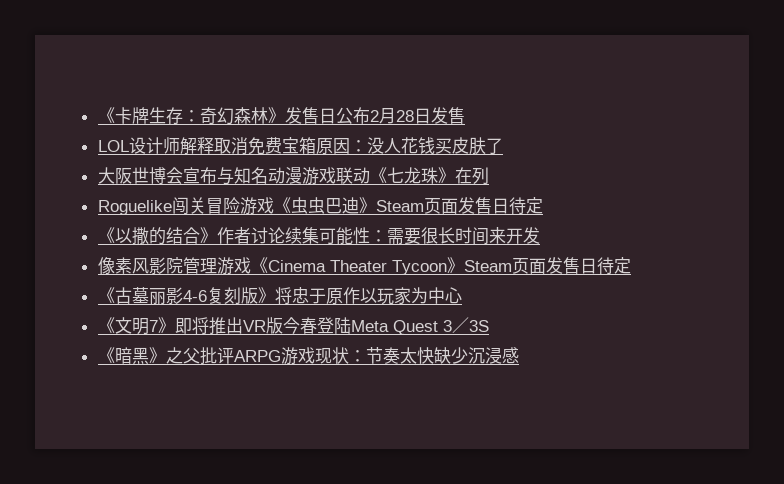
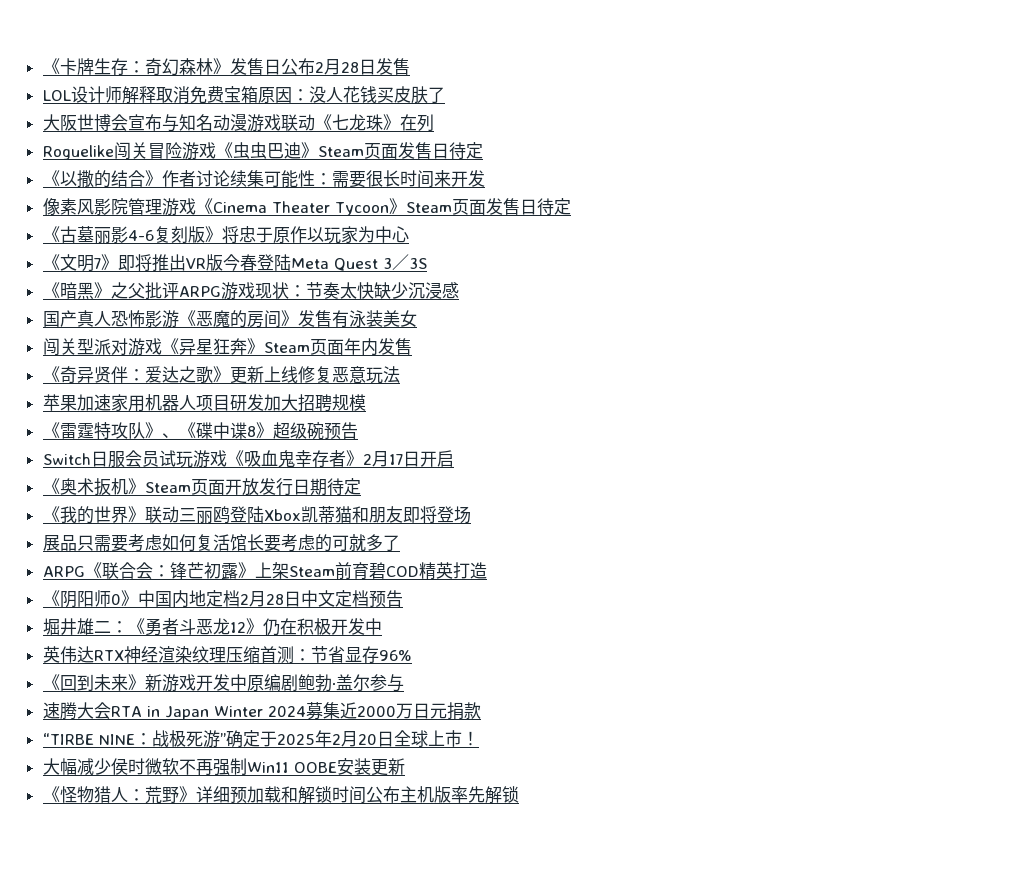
(519, 355) none -> [42,310,417,328] [42,338,412,356] [42,366,400,384] [42,394,366,412] [42,422,358,440] [42,450,454,468] [42,478,361,496] [42,506,471,524] [42,534,400,552] [42,562,487,580] [42,590,403,608] [42,618,382,636] [42,646,412,664] [42,674,404,692] [42,702,481,720] [42,730,479,748] [42,758,405,776] [42,786,519,804] // 国产真人恐怖影游《恶魔的房间》发售有泳装美女 // 闯关型派对游戏《异星狂奔》Steam页面年内发售 // 《奇异贤伴：爱达之歌》更新上线修复恶意玩法 // 苹果加速家用机器人项目研发加大招聘规模 // 《雷霆特攻队》、《碟中谍8》超级碗预告 // Switch日服会员试玩游戏《吸血鬼幸存者》2月17日开启 // 《奥术扳机》Steam页面开放发行日期待定 // 《我的世界》联动三丽鸥登陆Xbox凯蒂猫和朋友即将登场 // 展品只需要考虑如何复活馆长要考虑的可就多了 // ARPG《联合会：锋芒初露》上架Steam前育碧COD精英打造 // 《阴阳师0》中国内地定档2月28日中文定档预告 // 堀井雄二：《勇者斗恶龙12》仍在积极开发中 // 英伟达RTX神经渲染纹理压缩首测：节省显存96% // 《回到未来》新游戏开发中原编剧鲍勃·盖尔参与 // 速腾大会RTA in Japan Winter 2024募集近2000万日元捐款 // “TIRBE NINE：战极死游”确定于2025年2月20日全球上市！ // 大幅减少侯时微软不再强制Win11 OOBE安装更新 // 《怪物猎人：荒野》详细预加载和解锁时间公布主机版率先解锁

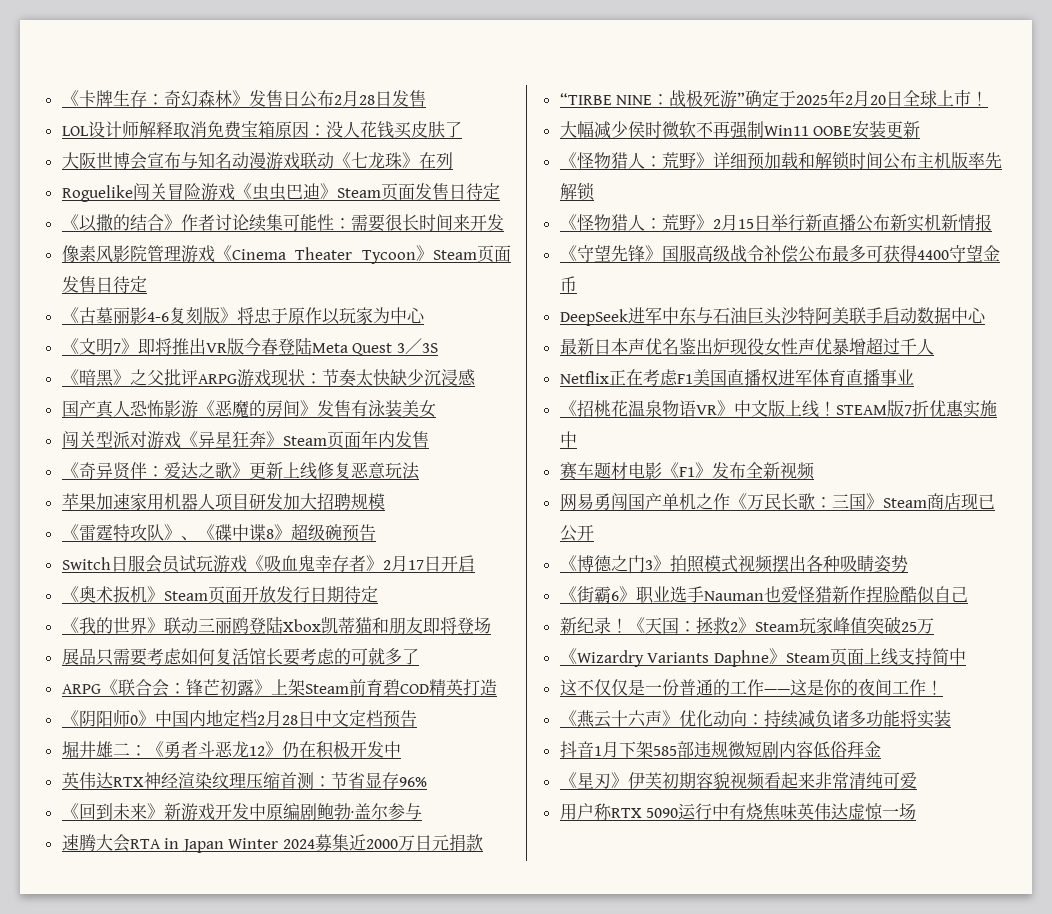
(519, 794) none -> [559,214,992,232] [559,244,1000,263] [559,276,577,293] [559,307,986,326] [559,337,934,356] [559,369,914,386] [559,400,997,418] [559,431,577,448] [559,462,815,480] [559,493,995,511] [559,524,594,542] [559,555,908,573] [559,586,968,604] [559,616,934,635] [559,648,966,667] [559,679,943,696] [559,710,951,728] [559,741,881,758] [559,772,917,790] [559,803,917,821] // 《怪物猎人：荒野》2月15日举行新直播公布新实机新情报 // 《守望先锋》国服高级战令补偿公布最多可获得4400守望金币 // DeepSeek进军中东与石油巨头沙特阿美联手启动数据中心 // 最新日本声优名鉴出炉现役女性声优暴增超过千人 // Netflix正在考虑F1美国直播权进军体育直播事业 // 《招桃花温泉物语VR》中文版上线！STEAM版7折优惠实施中 // 赛车题材电影《F1》发布全新视频 // 网易勇闯国产单机之作《万民长歌：三国》Steam商店现已公开 // 《博德之门3》拍照模式视频摆出各种吸睛姿势 // 《街霸6》职业选手Nauman也爱怪猎新作捏脸酷似自己 // 新纪录！《天国：拯救2》Steam玩家峰值突破25万 // 《Wizardry Variants Daphne》Steam页面上线支持简中 // 这不仅仅是一份普通的工作——这是你的夜间工作！ // 《燕云十六声》优化动向：持续减负诸多功能将实装 // 抖音1月下架585部违规微短剧内容低俗拜金 // 《星刃》伊芙初期容貌视频看起来非常清纯可爱 // 用户称RTX 5090运行中有烧焦味英伟达虚惊一场

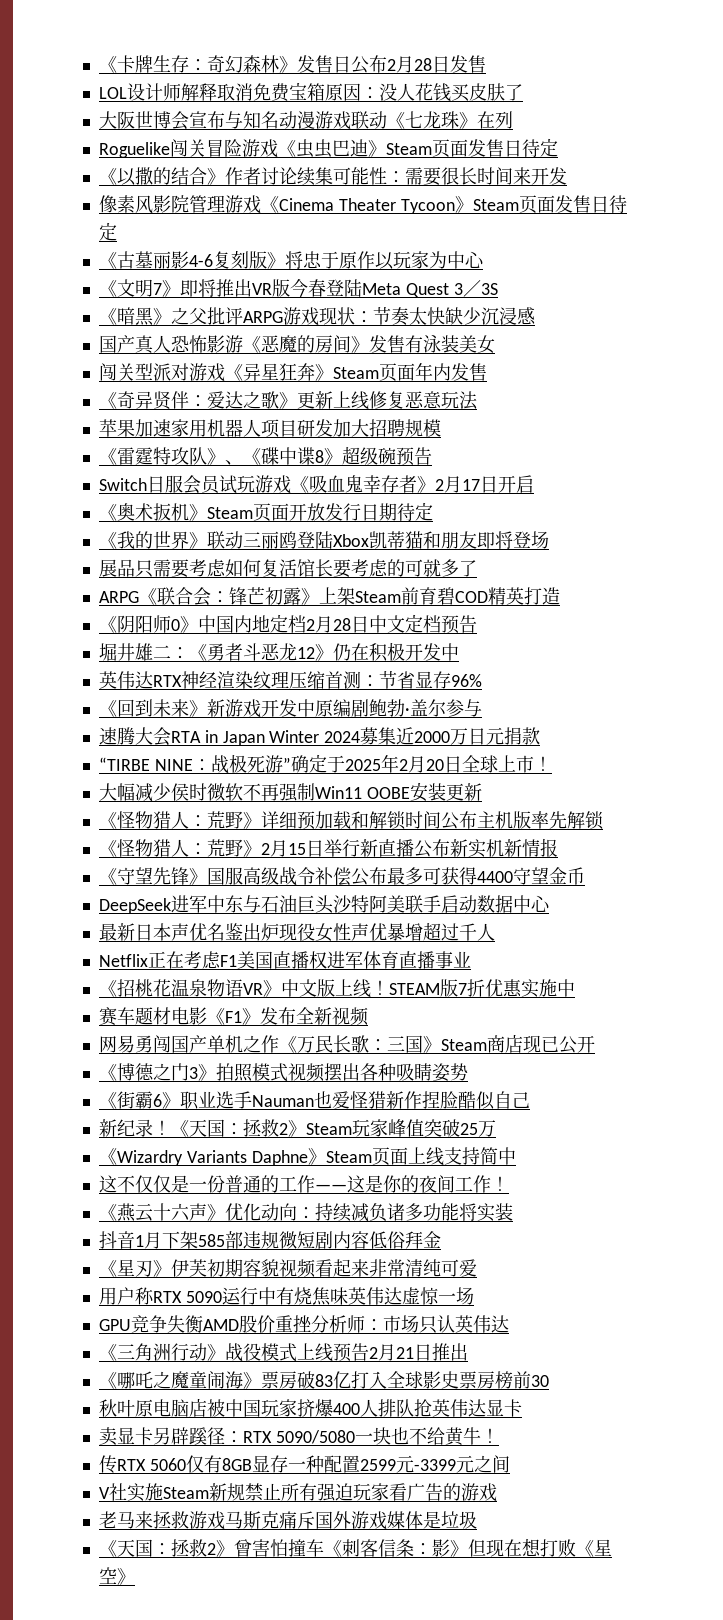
(917, 811) none -> [98,1315,509,1334] [98,1343,468,1362] [98,1371,549,1389] [98,1398,522,1417] [98,1427,499,1446] [98,1455,510,1474] [98,1483,497,1502] [98,1511,477,1530] [98,1538,612,1557] [98,1567,135,1585] // GPU竞争失衡AMD股价重挫分析师：市场只认英伟达 // 《三角洲行动》战役模式上线预告2月21日推出 // 《哪吒之魔童闹海》票房破83亿打入全球影史票房榜前30 // 秋叶原电脑店被中国玩家挤爆400人排队抢英伟达显卡 // 卖显卡另辟蹊径：RTX 5090/5080一块也不给黄牛！ // 传RTX 5060仅有8GB显存一种配置2599元-3399元之间 // V社实施Steam新规禁止所有强迫玩家看广告的游戏 // 老马来拯救游戏马斯克痛斥国外游戏媒体是垃圾 // 《天国：拯救2》曾害怕撞车《刺客信条：影》但现在想打败《星空》

